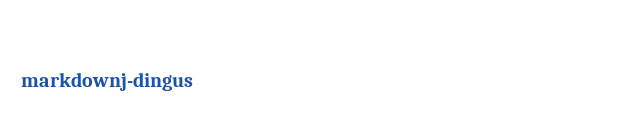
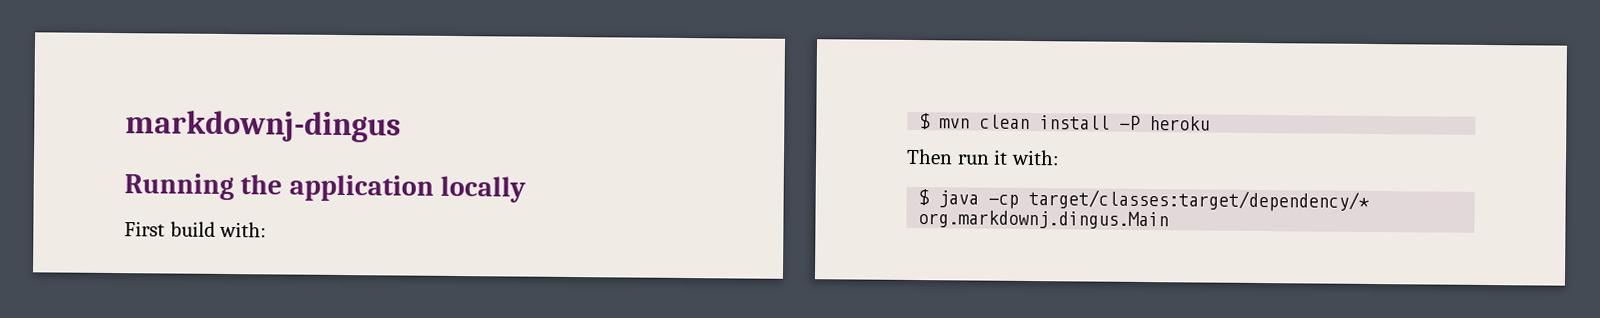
(193, 81) none -> [124,173,527,203] [124,221,268,238] [919,113,1211,131] [906,148,1060,166] [918,188,1371,212] [918,210,1170,230] // Running the application locally // First build with: // $ mvn clean install -P heroku // Then run it with: // $ java -cp target/classes:target/dependency/* org.markdownj.dingus.Main

